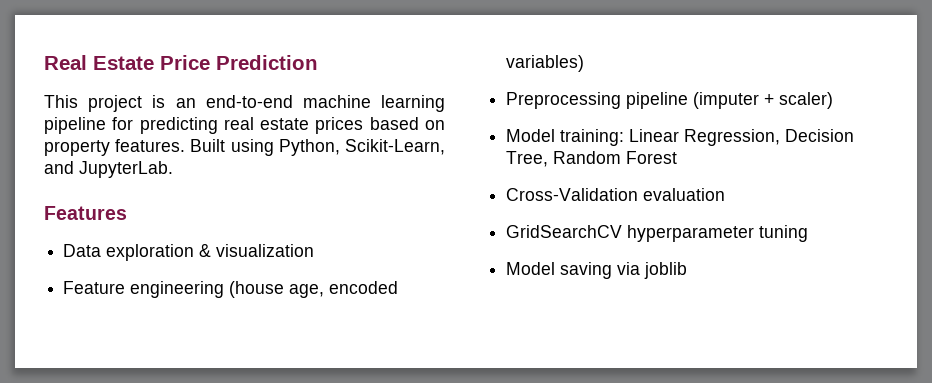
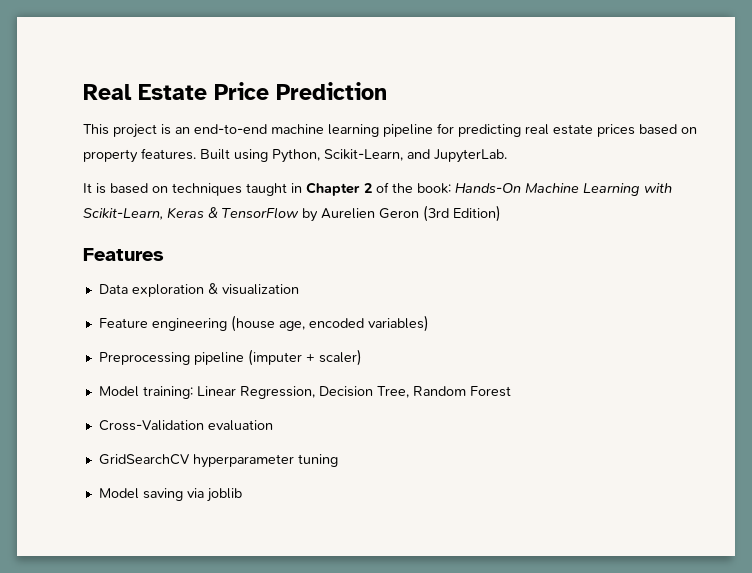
(173, 169) none -> [83,182,672,196] [83,205,501,222] // It is based on techniques taught in Chapter 2 of the book: Hands-On Machine Learning with Scikit-Learn, Keras & TensorFlow by Aurelien Geron (3rd Edition)

